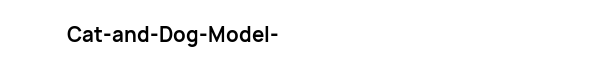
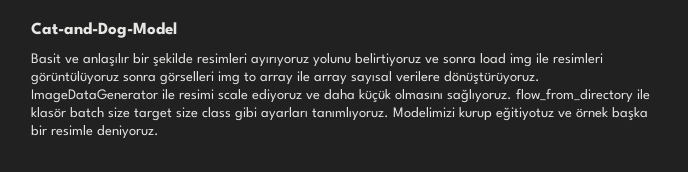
[67,26,279,47] Cat-and-Dog-Model- -> [31,22,177,38] [31,53,603,67] [31,71,540,85] [31,88,650,103] [31,107,648,121] [31,125,159,139] Cat-and-Dog-Model // Basit ve anlaşılır bir şekilde resimleri ayırıyoruz yolunu belirtiyoruz ve sonra load img ile resimleri görüntülüyoruz sonra görselleri img to array ile array sayısal verilere dönüştürüyoruz. ImageDataGenerator ile resimi scale ediyoruz ve daha küçük olmasını sağlıyoruz. flow_from_directory ile klasör batch size target size class gibi ayarları tanımlıyoruz. Modelimizi kurup eğitiyotuz ve örnek başka bir resimle deniyoruz.

